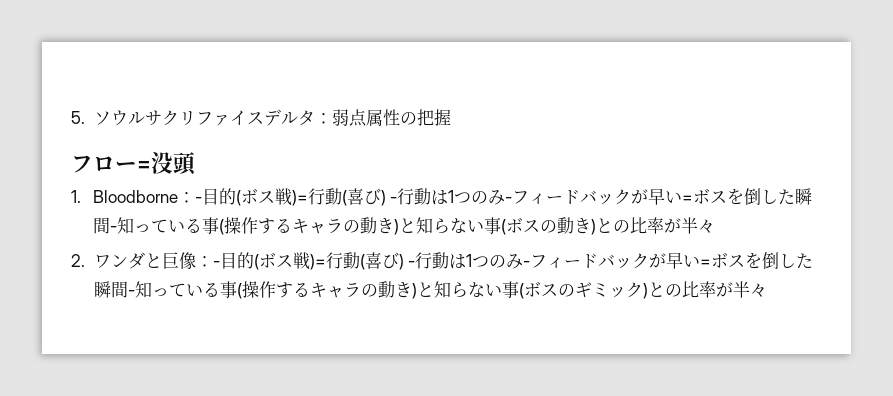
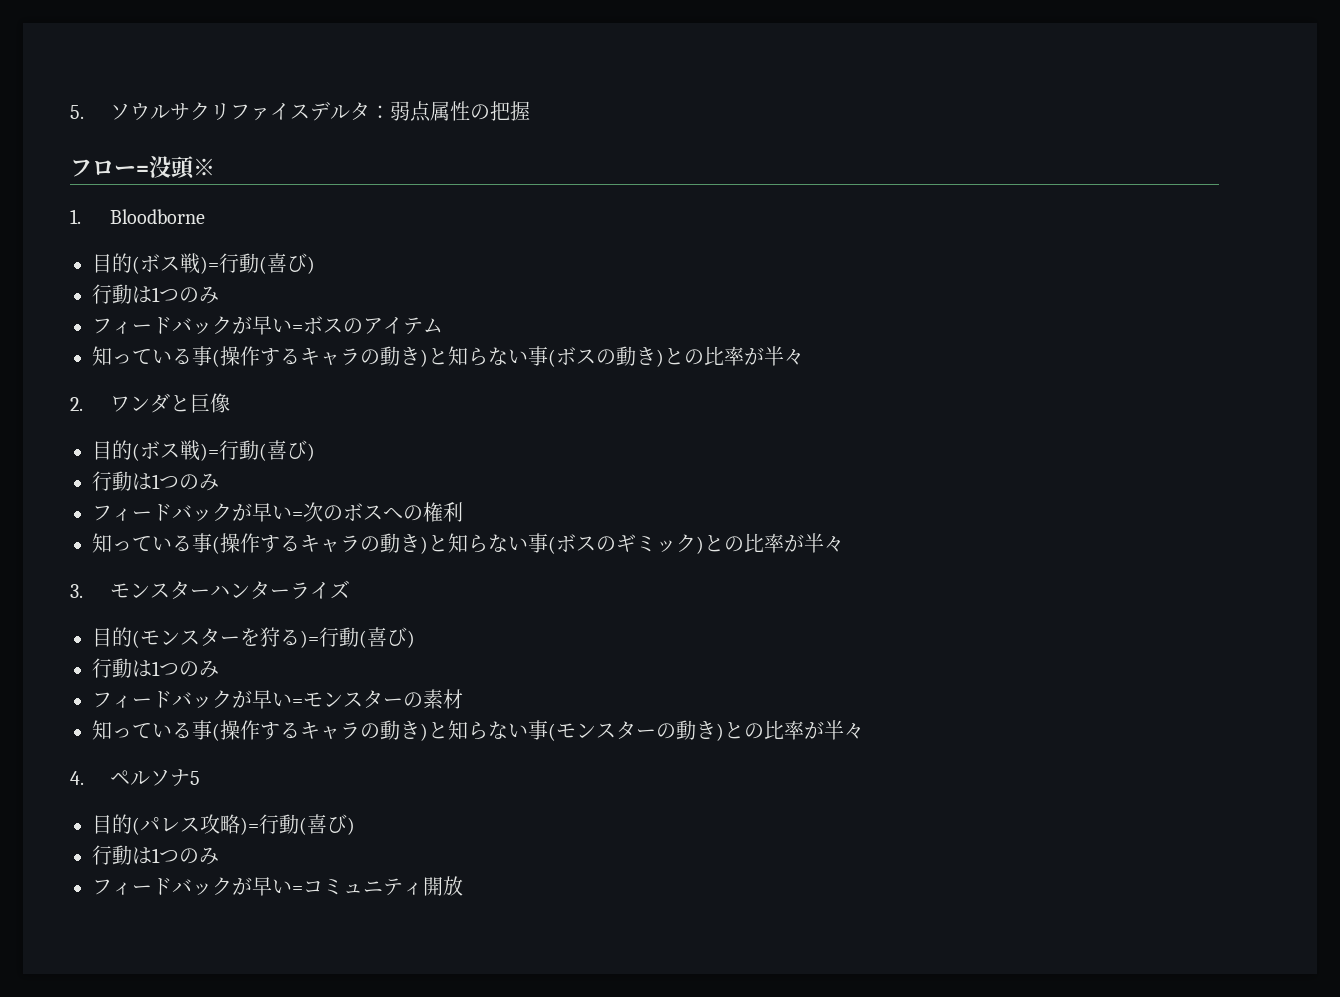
(196, 163) none -> [193,158,215,176] ※
[177,188,813,206] [92,217,117,234] ：-目的(ボス戦)=行動(喜び) -行動は1つのみ-フィードバックが早い=ボスを倒した瞬間- -> [92,253,315,274] [92,284,219,304] [92,316,443,335] // 目的(ボス戦)=行動(喜び) // 行動は1つのみ // フィードバックが早い=ボスのアイテム //
[195,252,814,270] [93,281,135,298] ：-目的(ボス戦)=行動(喜び) -行動は1つのみ-フィードバックが早い=ボスを倒した瞬間- -> [92,440,315,461] [92,471,219,491] [92,502,463,522] // 目的(ボス戦)=行動(喜び) // 行動は1つのみ // フィードバックが早い=次のボスへの権利 //
(767, 290) none -> [70,580,350,599] [92,627,415,648] [92,658,219,678] [92,689,463,709] [92,720,864,741] [70,769,200,787] [92,814,355,835] [92,845,219,865] [92,876,463,896] // 3.モンスターハンターライズ // 目的(モンスターを狩る)=行動(喜び) // 行動は1つのみ // フィードバックが早い=モンスターの素材 // 知っている事(操作するキャラの動き)と知らない事(モンスターの動き)との比率が半々 // 4.ペルソナ5 // 目的(パレス攻略)=行動(喜び) // 行動は1つのみ // フィードバックが早い=コミュニティ開放

